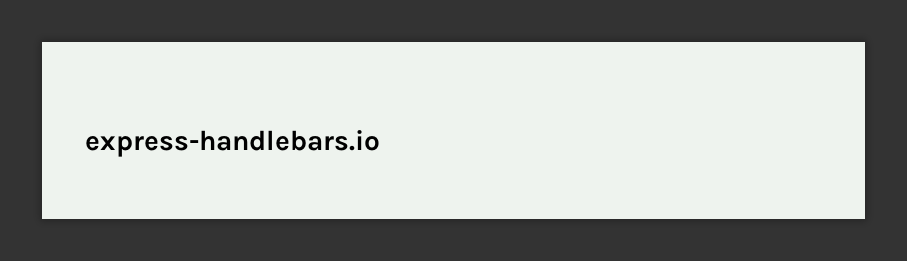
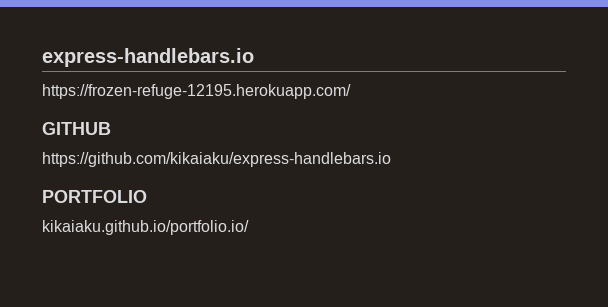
(380, 143) none -> [42,84,351,99] [42,122,111,135] [42,152,391,167] [42,190,147,203] [42,220,249,235] // https://frozen-refuge-12195.herokuapp.com/ // GITHUB // https://github.com/kikaiaku/express-handlebars.io // PORTFOLIO // kikaiaku.github.io/portfolio.io/

